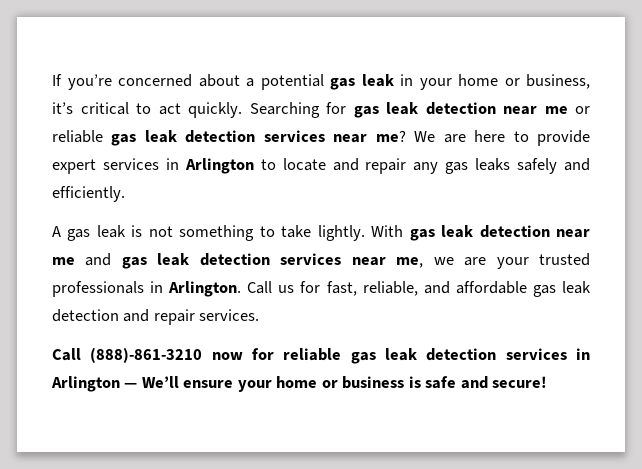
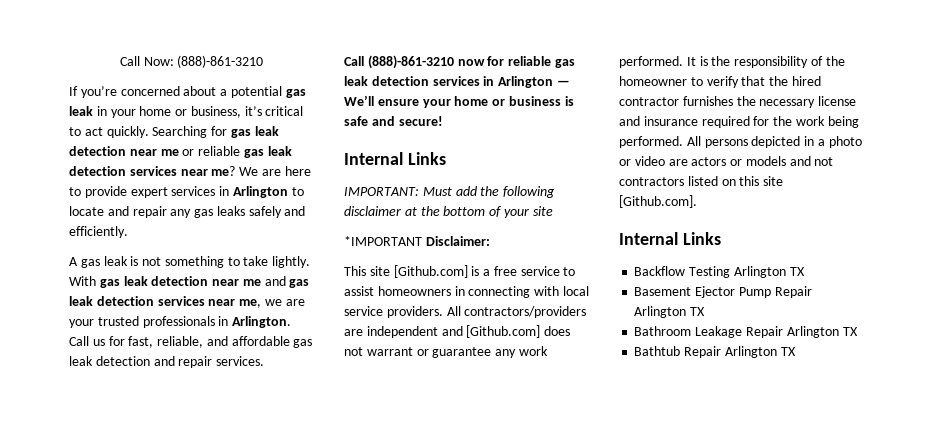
(52, 80) none -> [119,55,264,68] Call Now: (888)-861-3210 //
(548, 382) none -> [344,152,446,165] [344,186,556,198] [344,206,553,218] [344,236,490,246] [344,265,576,278] [344,286,589,298] [344,306,587,318] [344,325,571,338] [344,346,548,358] [619,56,845,68] [619,76,821,88] [619,96,857,108] [619,116,859,128] [619,136,862,148] [619,156,834,166] [619,176,784,186] [619,195,697,208] [619,232,721,245] [634,266,805,278] [634,286,812,298] [634,306,706,318] [634,326,858,338] [634,346,796,358] // Internal Links // IMPORTANT: Must add the following disclaimer at the bottom of your site // *IMPORTANT Disclaimer: // This site [Github.com] is a free service to assist homeowners in connecting with local service providers. All contractors/providers are independent and [Github.com] does not warrant or guarantee any work performed. It is the responsibility of the homeowner to verify that the hired contractor furnishes the necessary license and insurance required for the work being performed. All persons depicted in a photo or video are actors or models and not contractors listed on this site [Github.com]. // Internal Links // Backflow Testing Arlington TX // Basement Ejector Pump Repair Arlington TX // Bathroom Leakage Repair Arlington TX // Bathtub Repair Arlington TX

